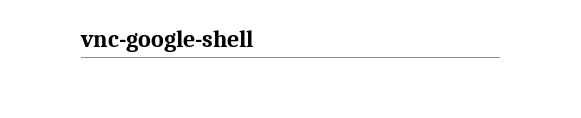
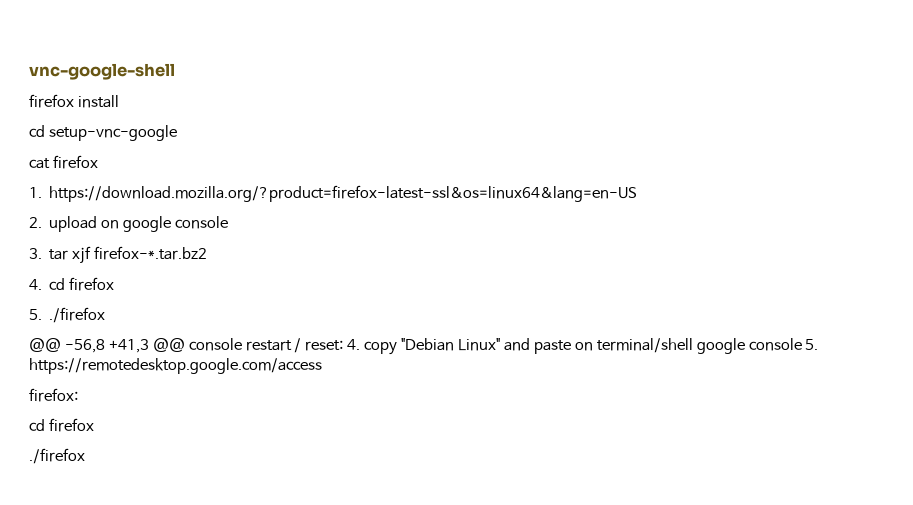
(253, 41) none -> [29,94,119,108] [29,125,177,141] [29,155,98,169] [29,185,638,202] [29,216,228,232] [29,246,208,264] [29,277,115,291] [29,307,106,323] [29,338,819,355] [29,358,322,374] [29,388,78,402] [29,418,94,432] [29,448,85,464] // firefox install // cd setup-vnc-google // cat firefox // 1. https://download.mozilla.org/?product=firefox-latest-ssl&os=linux64&lang=en-US // 2. upload on google console // 3. tar xjf firefox-*.tar.bz2 // 4. cd firefox // 5. ./firefox // @@ -56,8 +41,3 @@ console restart / reset: 4. copy "Debian Linux" and paste on terminal/shell google console 5. https://remotedesktop.google.com/access // firefox: // cd firefox // ./firefox

